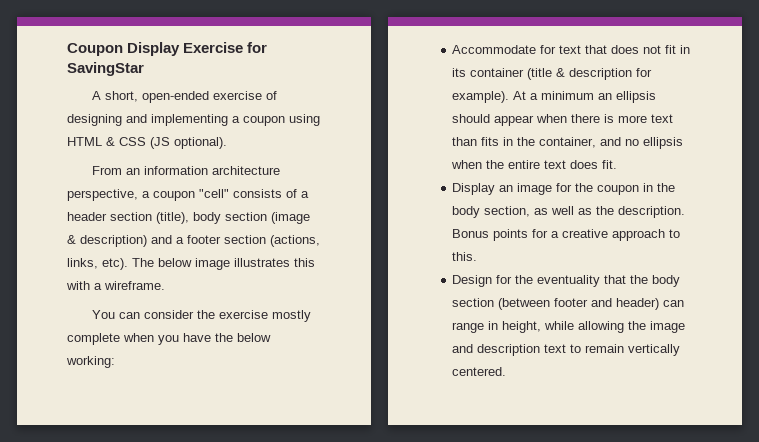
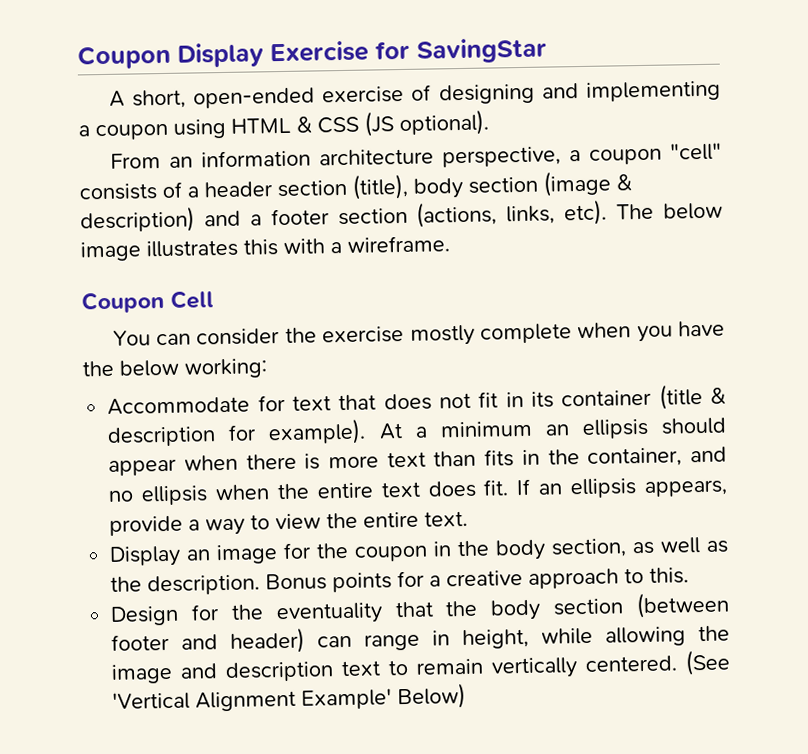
(165, 285) none -> [81,290,215,314] // Coupon Cell
(618, 164) none -> [516,478,728,499] [109,510,469,536] If an ellipsis appears, provide a way to view the entire text.
(507, 371) none -> [685,649,732,676] [112,683,467,712] (See 'Vertical Alignment Example' Below)

